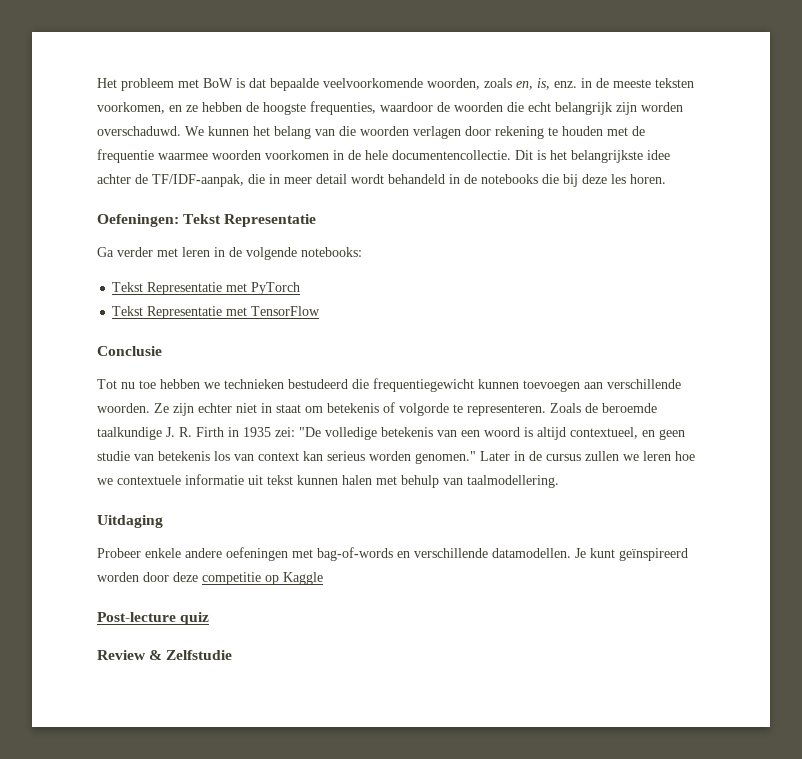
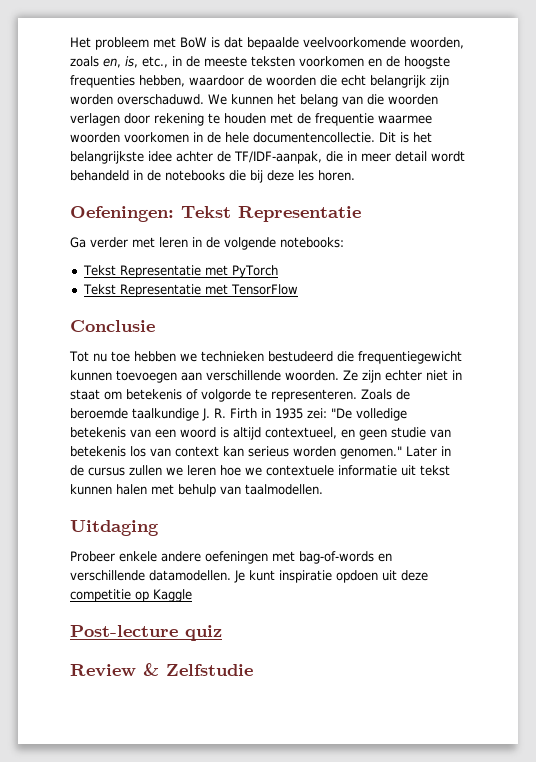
[554,81,577,88] enz. -> [142,56,168,68] etc.,
[97,101,376,115] voorkomen, en ze hebben de hoogste frequenties, -> [299,56,450,69] [70,75,185,88] voorkomen en de hoogste frequenties hebben,
[467,475,559,488] taalmodellering. -> [245,484,323,495] taalmodellen.
[619,548,688,561] [97,572,169,582] geïnspireerd worden door -> [279,570,397,583] inspiratie opdoen uit

